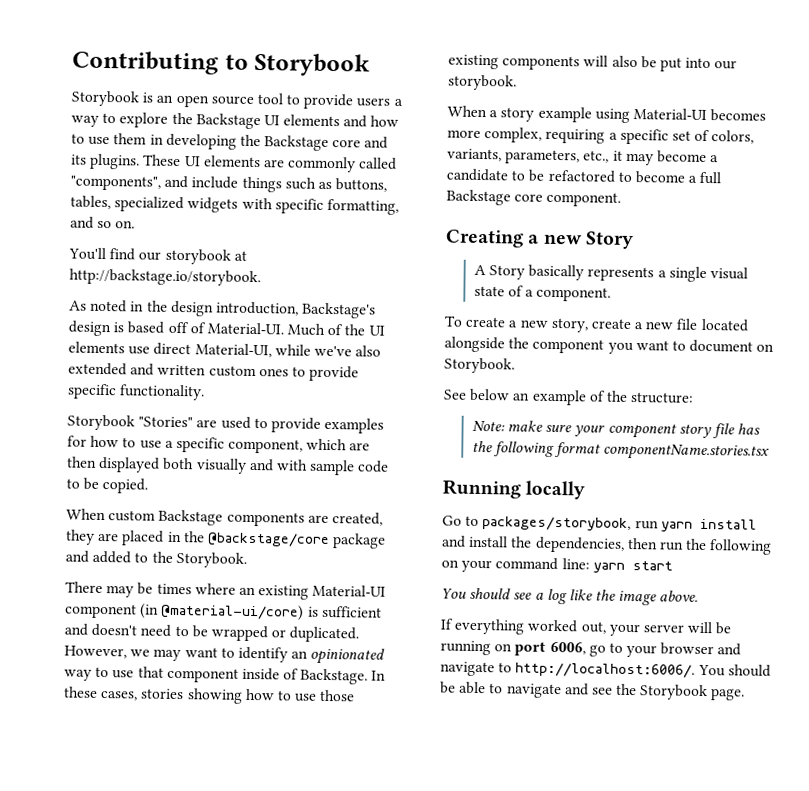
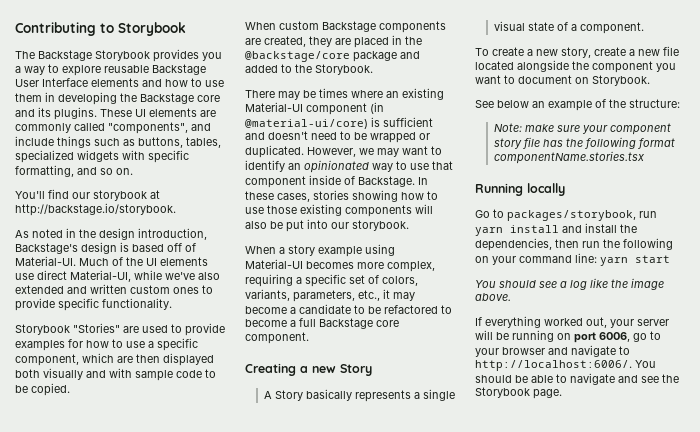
[71,90,403,110] [71,112,280,130] Storybook is an open source tool to provide users a way to explore the Backstage UI -> [15,49,222,62] [15,64,206,76] [15,78,88,87] The Backstage Storybook provides you a way to explore reusable Backstage User Interface

